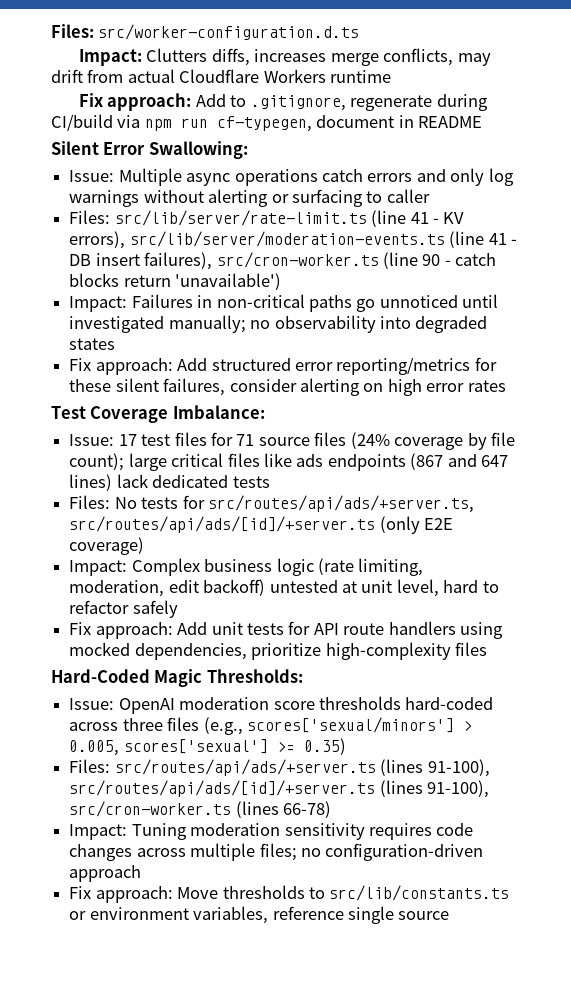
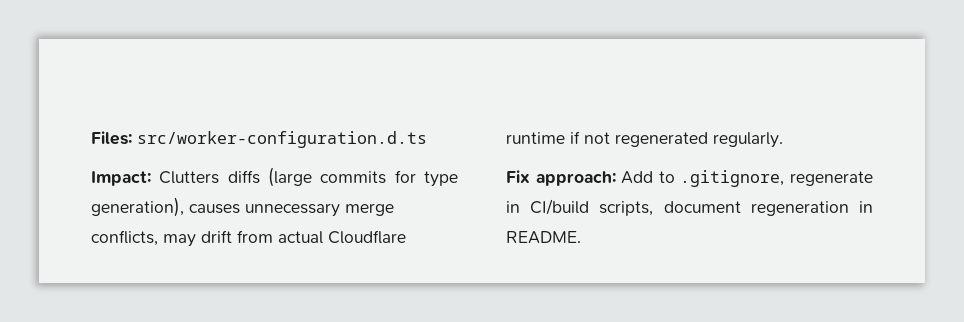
[211,48,327,66] diffs, increases -> [227,167,458,187] [91,197,340,217] diffs (large commits for type generation), causes unnecessary
[263,69,326,83] Workers -> (406, 237) none
(392, 76) none -> [570,131,783,148] if not regenerated regularly.
[436,94,488,111] [51,114,483,132] [51,141,248,159] [69,168,514,186] [69,189,430,207] [69,210,465,227] [69,231,517,249] [69,252,497,270] [69,273,282,290] [69,294,499,312] [69,315,488,333] [69,338,116,350] [69,357,497,375] [69,378,506,396] [51,405,265,423] [69,432,516,450] [69,453,509,471] [69,474,270,491] [69,495,474,513] [69,516,454,534] [69,537,145,555] [69,558,424,576] [69,579,499,597] [69,600,178,618] [69,621,504,639] [69,642,487,660] [51,669,303,687] [69,696,494,714] [69,717,472,735] [69,738,346,756] [69,759,490,777] [69,780,490,798] [69,801,332,818] [69,823,474,840] [69,843,484,861] [69,865,142,882] [69,885,510,903] [69,906,450,924] during CI/build via npm run cf-typegen, document in README // Silent Error Swallowing: // Issue: Multiple async operations catch errors and only log warnings without alerting or surfacing to caller // Files: src/lib/server/rate-limit.ts (line 41 - KV errors), src/lib/server/moderation-events.ts (line 41 - DB insert failures), src/cron-worker.ts (line 90 - catch blocks return 'unavailable') // Impact: Failures in non-critical paths go unnoticed until investigated manually; no observability into degraded states // Fix approach: Add structured error reporting/metrics for these silent failures, consider alerting on high error rates // Test Coverage Imbalance: // Issue: 17 test files for 71 source files (24% coverage by file count); large critical files like ads endpoints (867 and 647 lines) lack dedicated tests // Files: No tests for src/routes/api/ads/+server.ts, src/routes/api/ads/[id]/+server.ts (only E2E coverage) // Impact: Complex business logic (rate limiting, moderation, edit backoff) untested at unit level, hard to refactor safely // Fix approach: Add unit tests for API route handlers using mocked dependencies, prioritize high-complexity files // Hard-Coded Magic Thresholds: // Issue: OpenAI moderation score thresholds hard-coded across three files (e.g., scores['sexual/minors'] > 0.005, scores['sexual'] >= 0.35) // Files: src/routes/api/ads/+server.ts (lines 91-100), src/routes/api/ads/[id]/+server.ts (lines 91-100), src/cron-worker.ts (lines 66-78) // Impact: Tuning moderation sensitivity requires code changes across multiple files; no configuration-driven approach // Fix approach: Move thresholds to src/lib/constants.ts or environment variables, reference single source -> [506,199,873,216] [506,231,581,244] in CI/build scripts, document regeneration in README.

